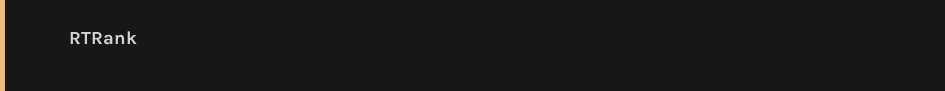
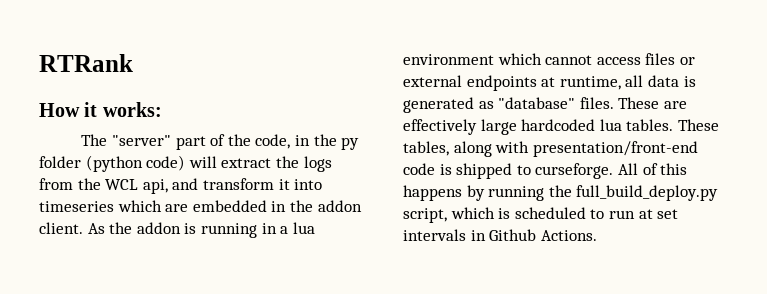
(137, 38) none -> [39,102,162,117] [81,134,360,150] [39,155,332,172] [39,178,323,194] [39,200,362,212] [39,222,315,238] [403,53,695,65] [403,75,696,91] [403,97,687,113] [403,119,719,135] [403,141,698,157] [403,163,688,179] [403,185,719,201] [403,207,679,223] [403,229,597,241] // How it works: // The "server" part of the code, in the py folder (python code) will extract the logs from the WCL api, and transform it into timeseries which are embedded in the addon client. As the addon is running in a lua environment which cannot access files or external endpoints at runtime, all data is generated as "database" files. These are effectively large hardcoded lua tables. These tables, along with presentation/front-end code is shipped to curseforge. All of this happens by running the full_build_deploy.py script, which is scheduled to run at set intervals in Github Actions.

